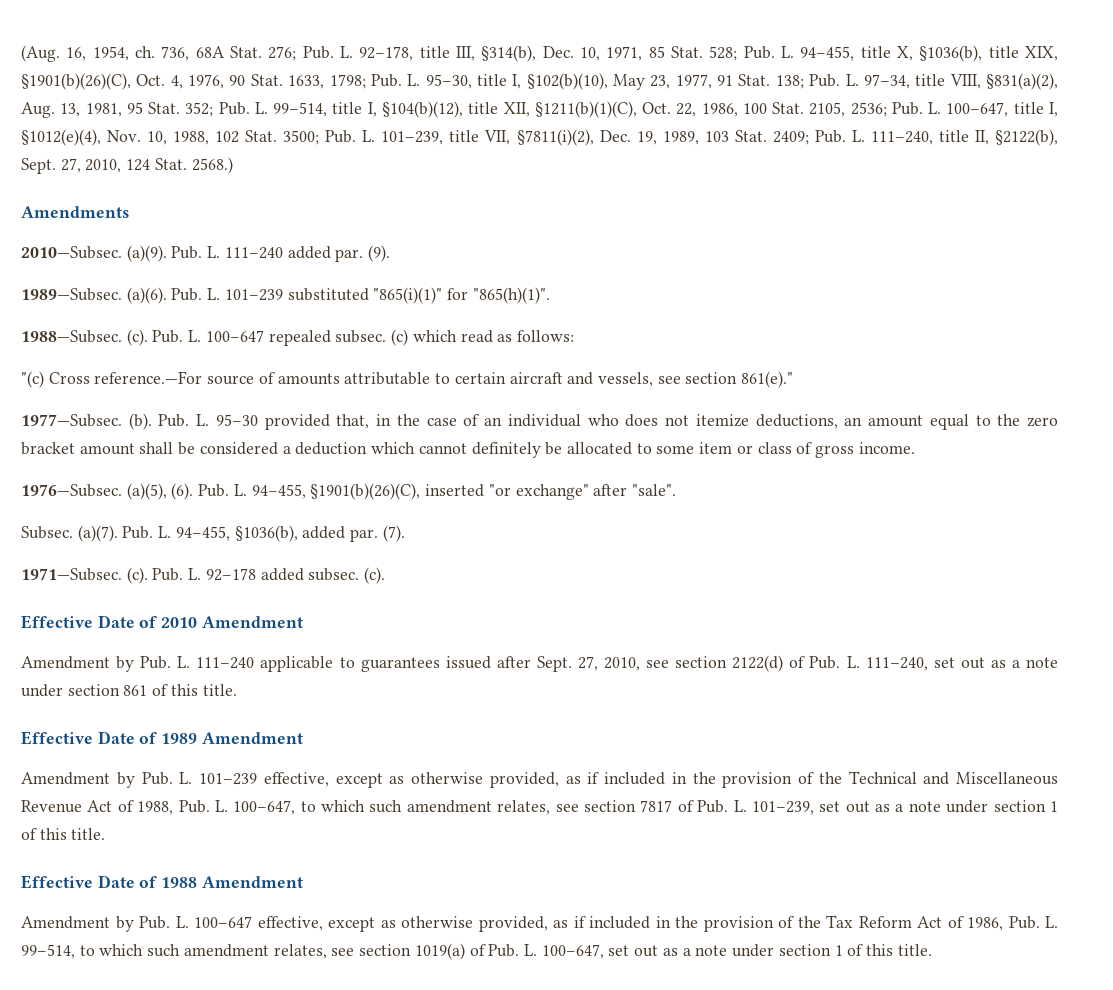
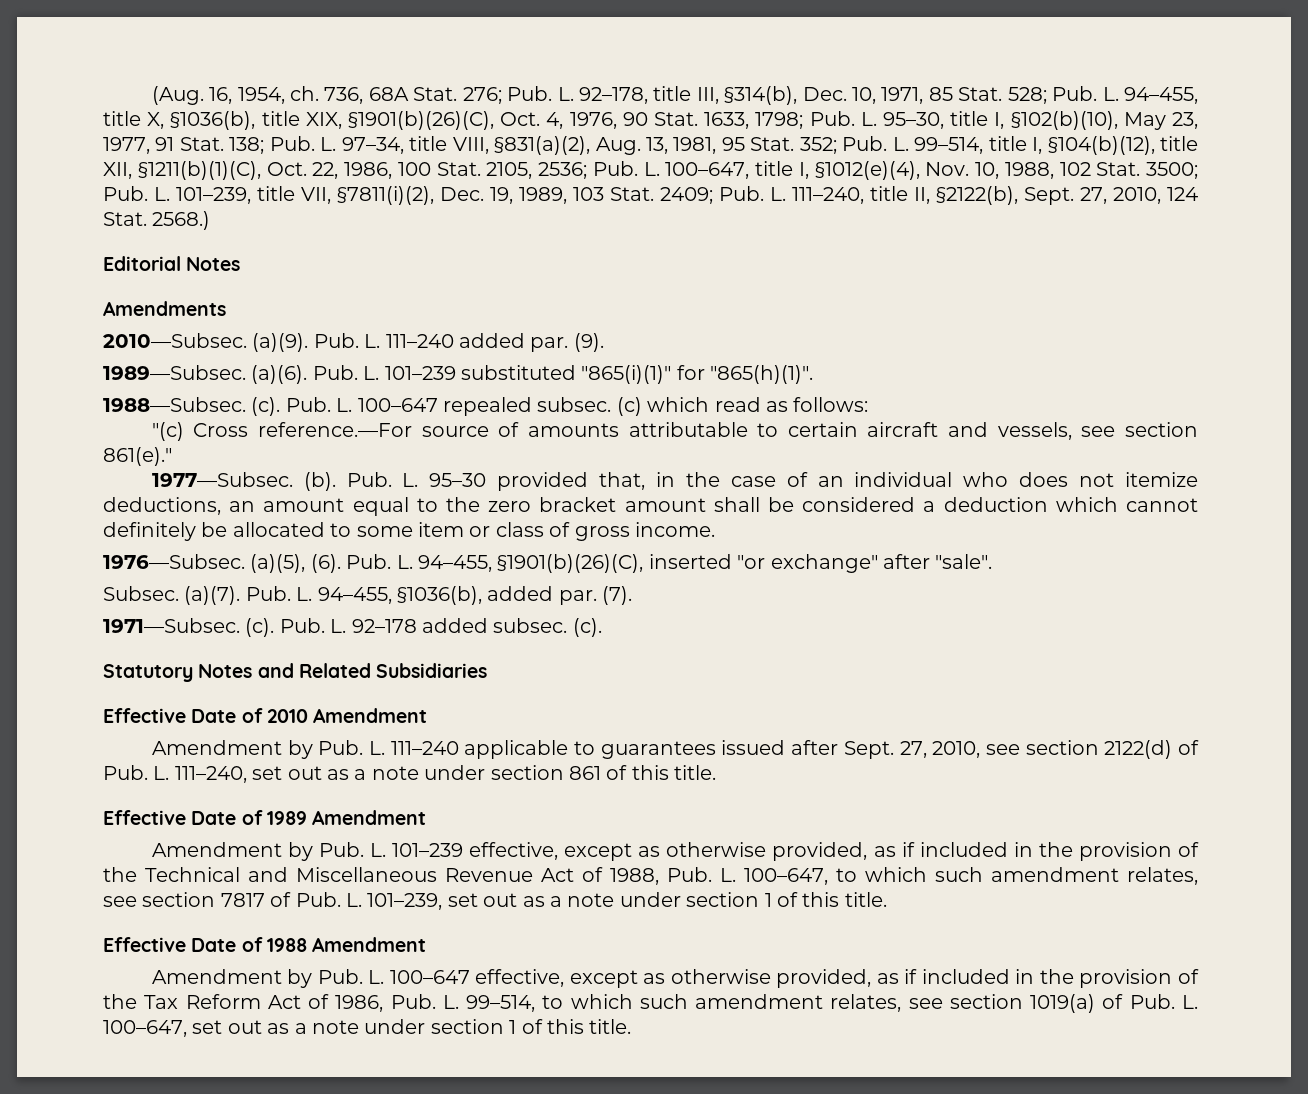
(233, 165) none -> [103,256,241,271] // Editorial Notes
(386, 575) none -> [103,663,488,682] // Statutory Notes and Related Subsidiaries

